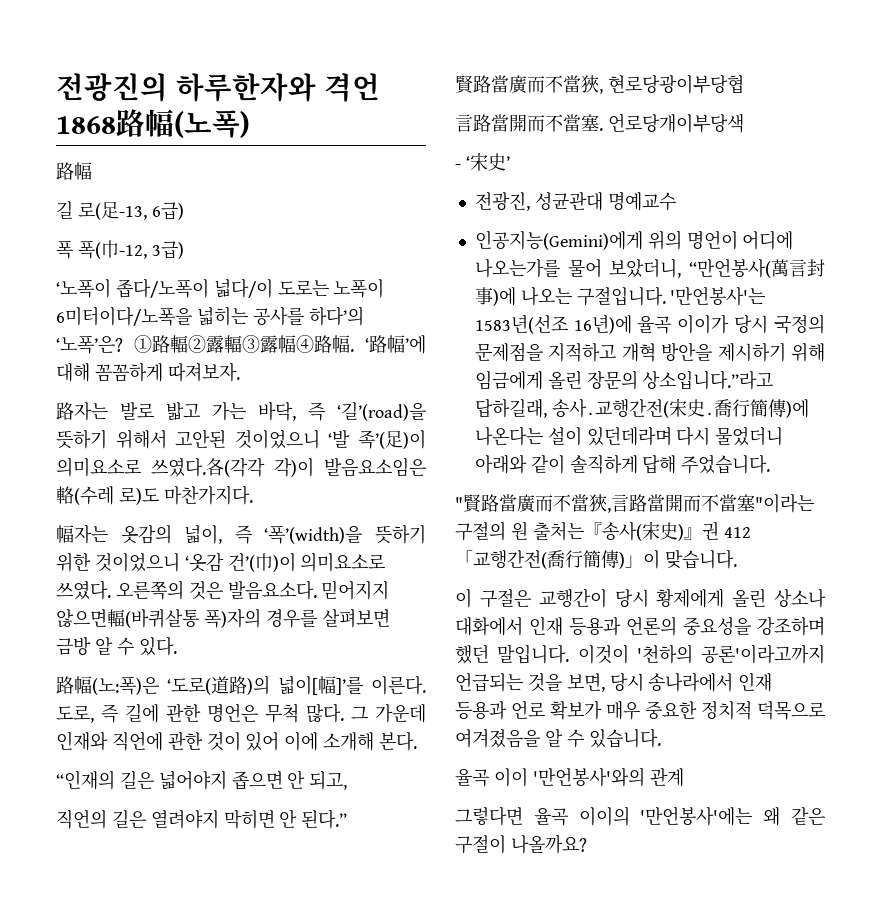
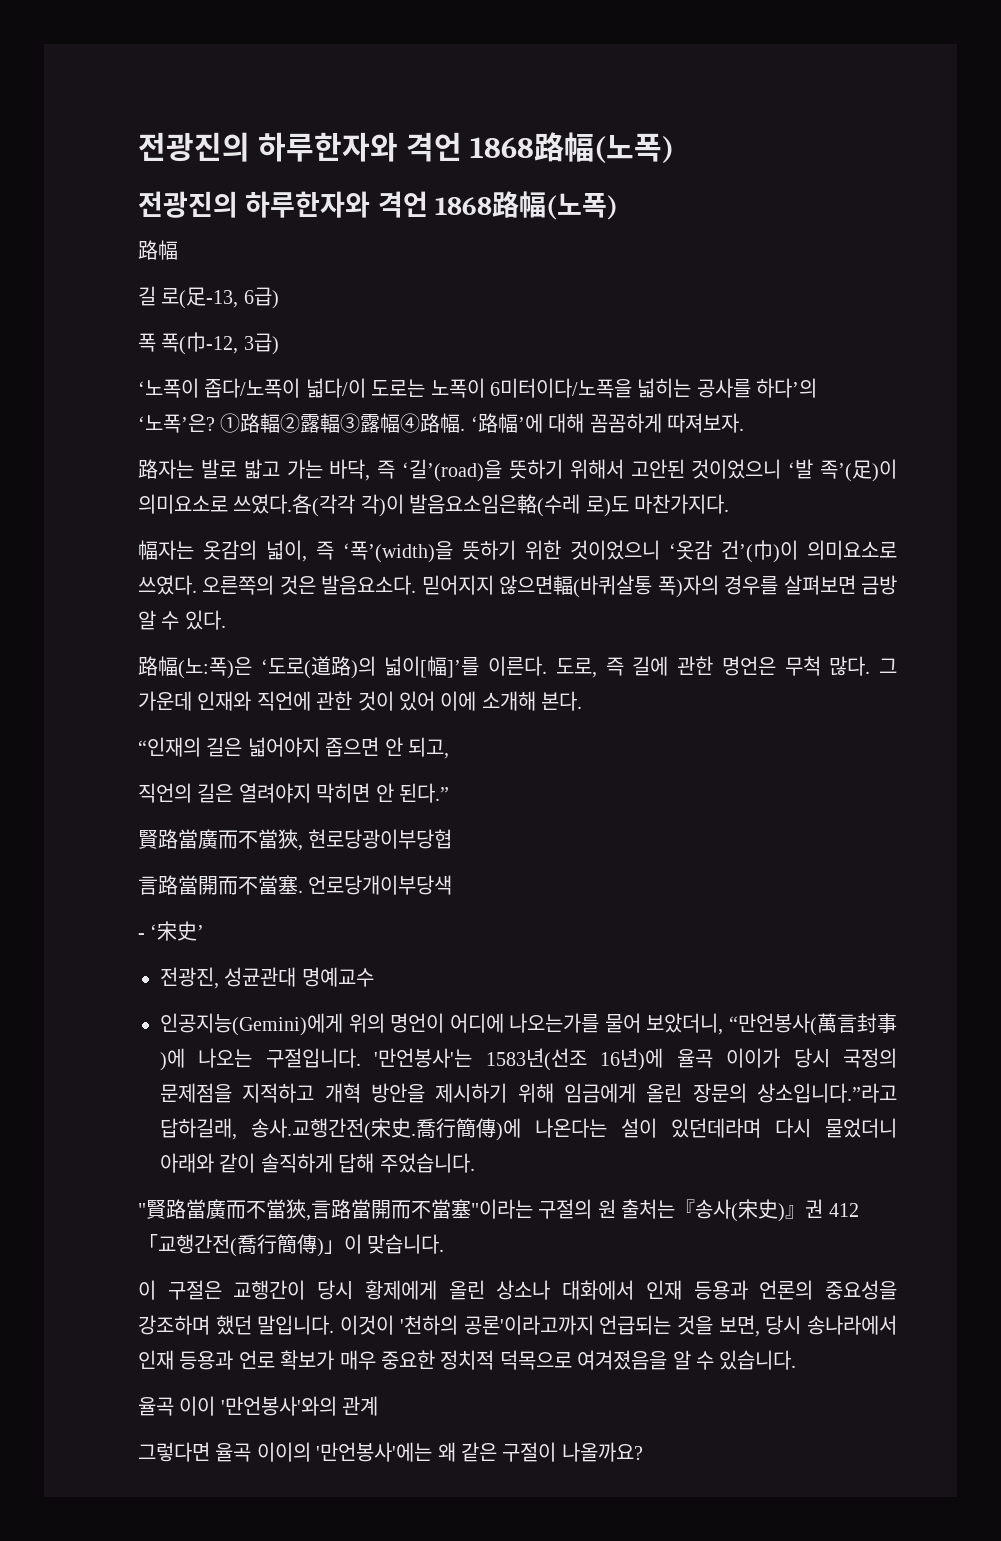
[56,73,380,102] [56,109,250,138] 전광진의 하루한자와 격언 1868路幅(노폭) -> [138,132,675,163] [138,191,618,220] 전광진의 하루한자와 격언 1868路幅(노폭) // 전광진의 하루한자와 격언 1868路幅(노폭)

